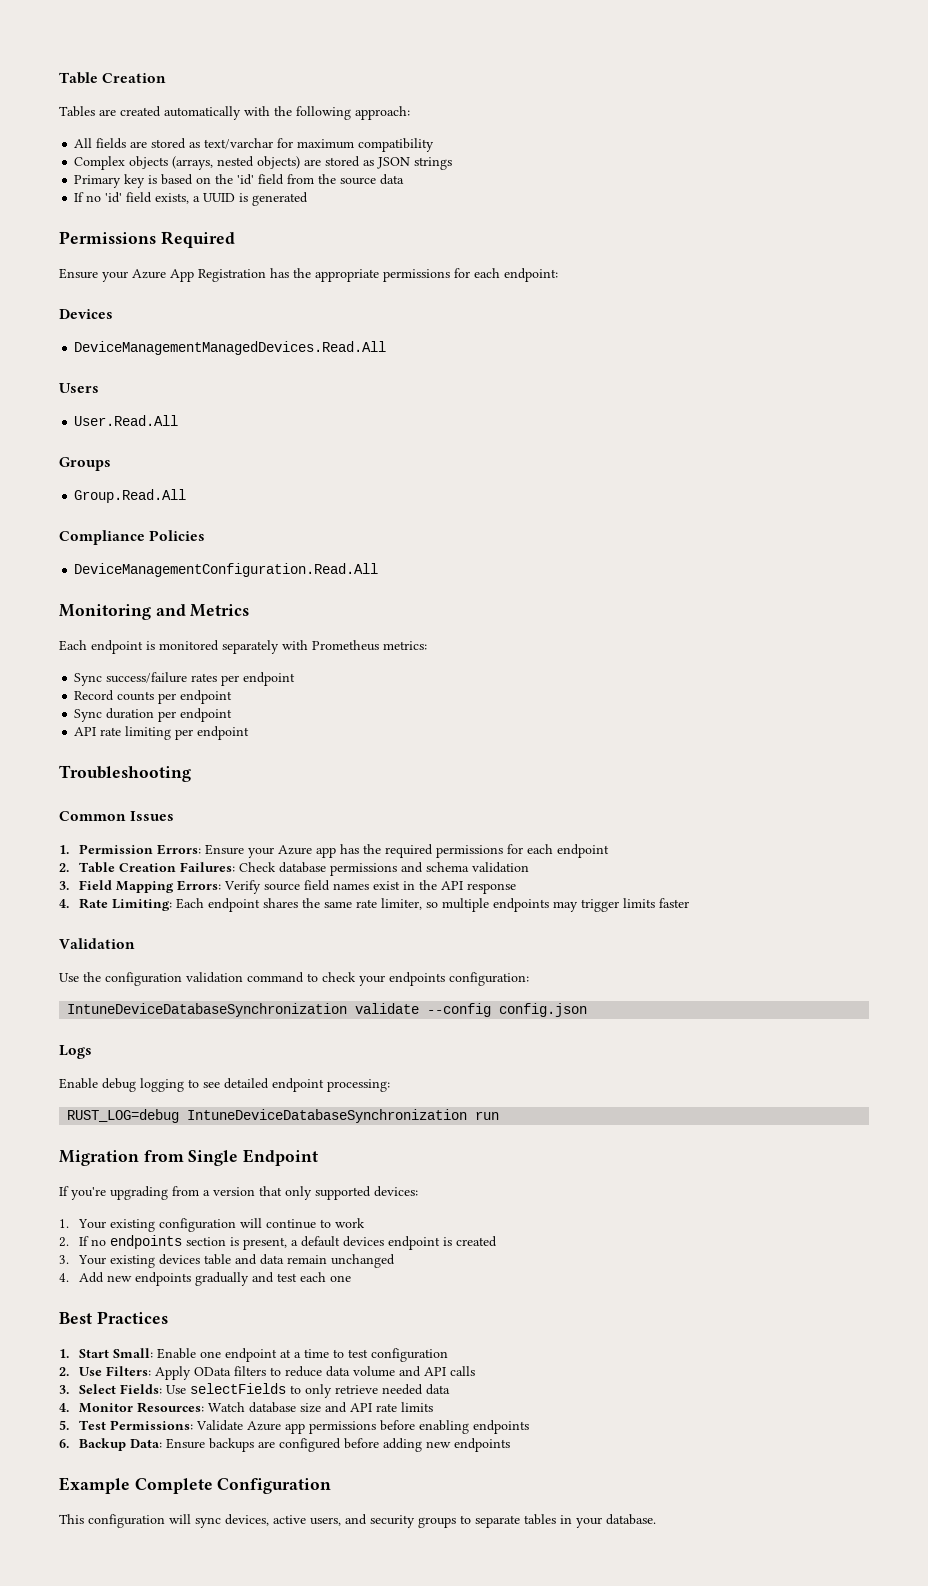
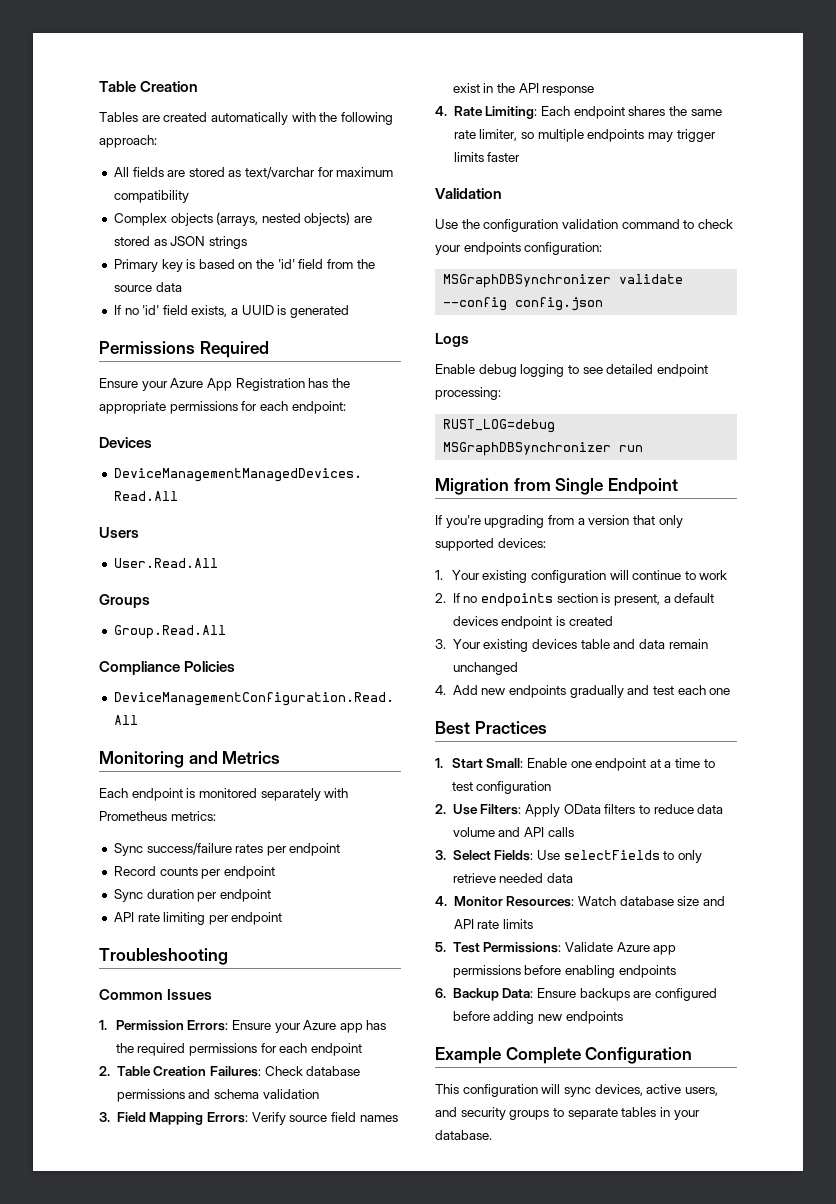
[67,1003,348,1017] IntuneDeviceDatabaseSynchronization -> [443,274,612,288] MSGraphDBSynchronizer
[187,1109,468,1123] IntuneDeviceDatabaseSynchronization -> [443,442,612,456] MSGraphDBSynchronizer

